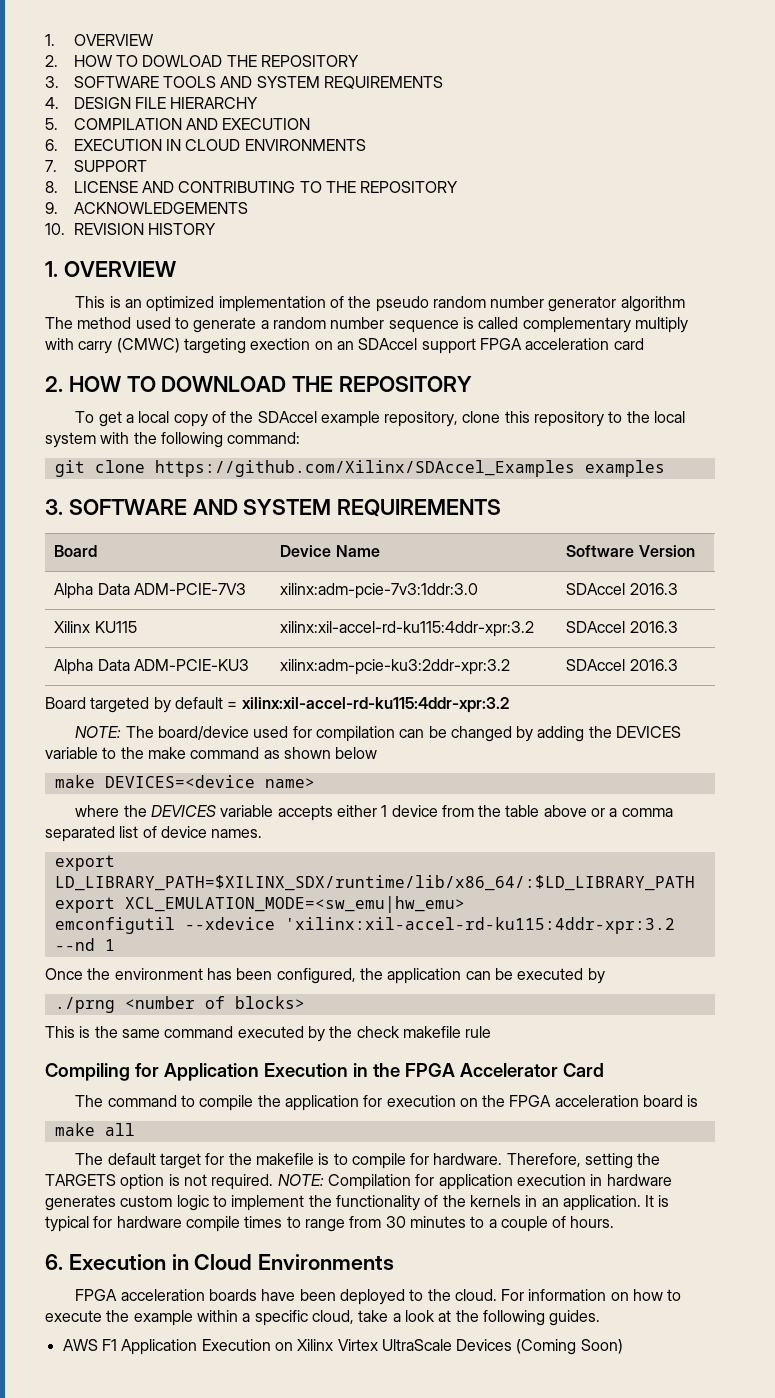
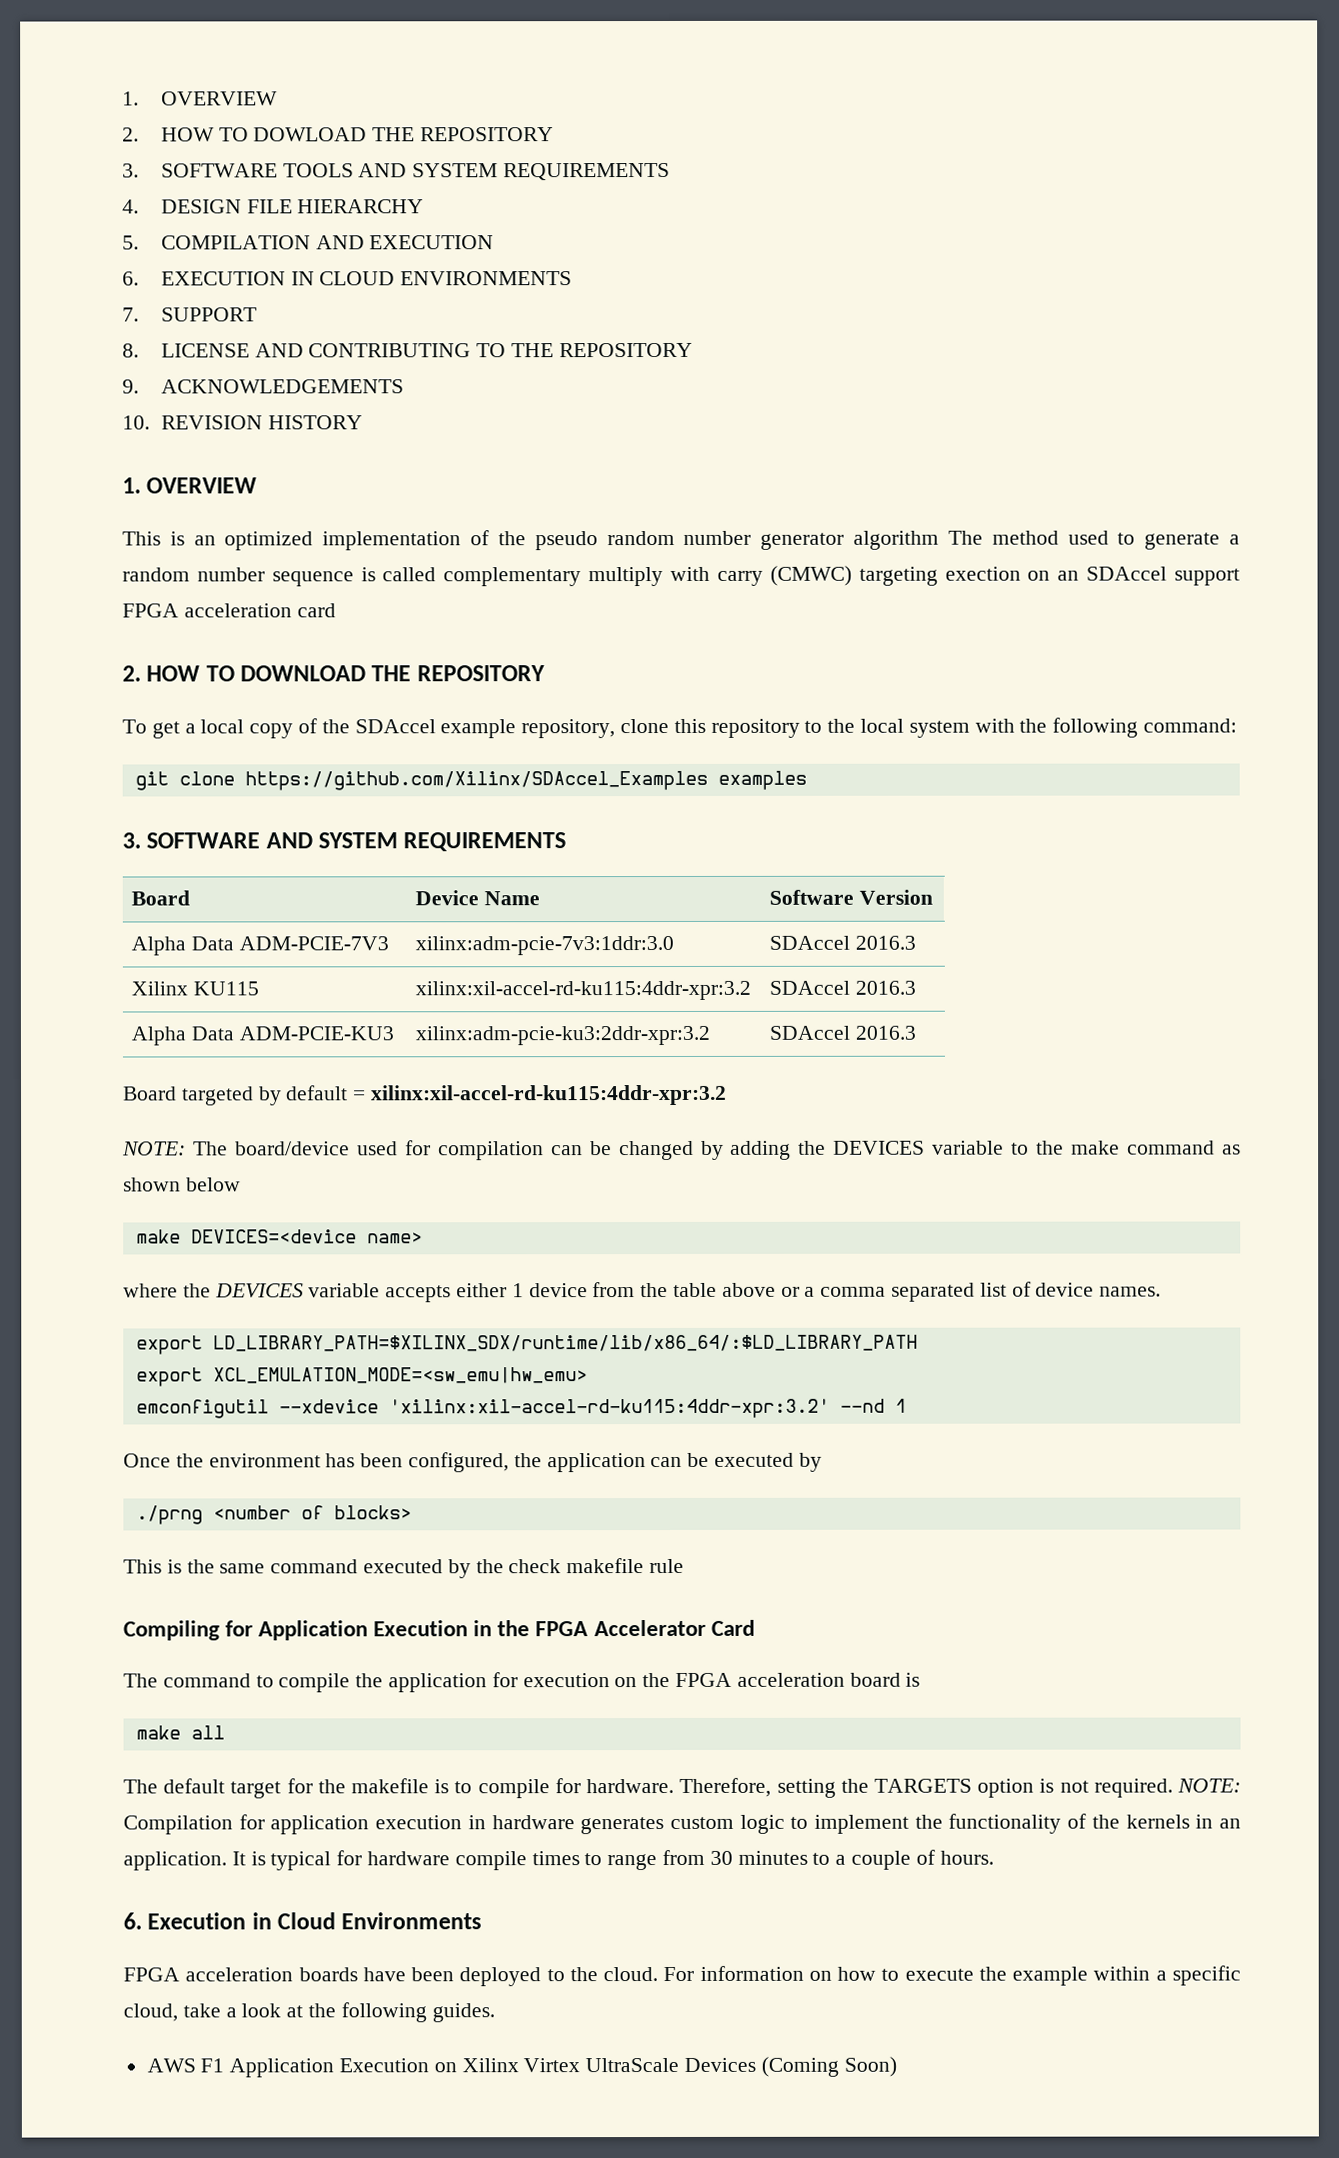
[284,917,675,934] 'xilinx:xil-accel-rd-ku115:4ddr-xpr:3.2 -> [388,1398,830,1419] 'xilinx:xil-accel-rd-ku115:4ddr-xpr:3.2'

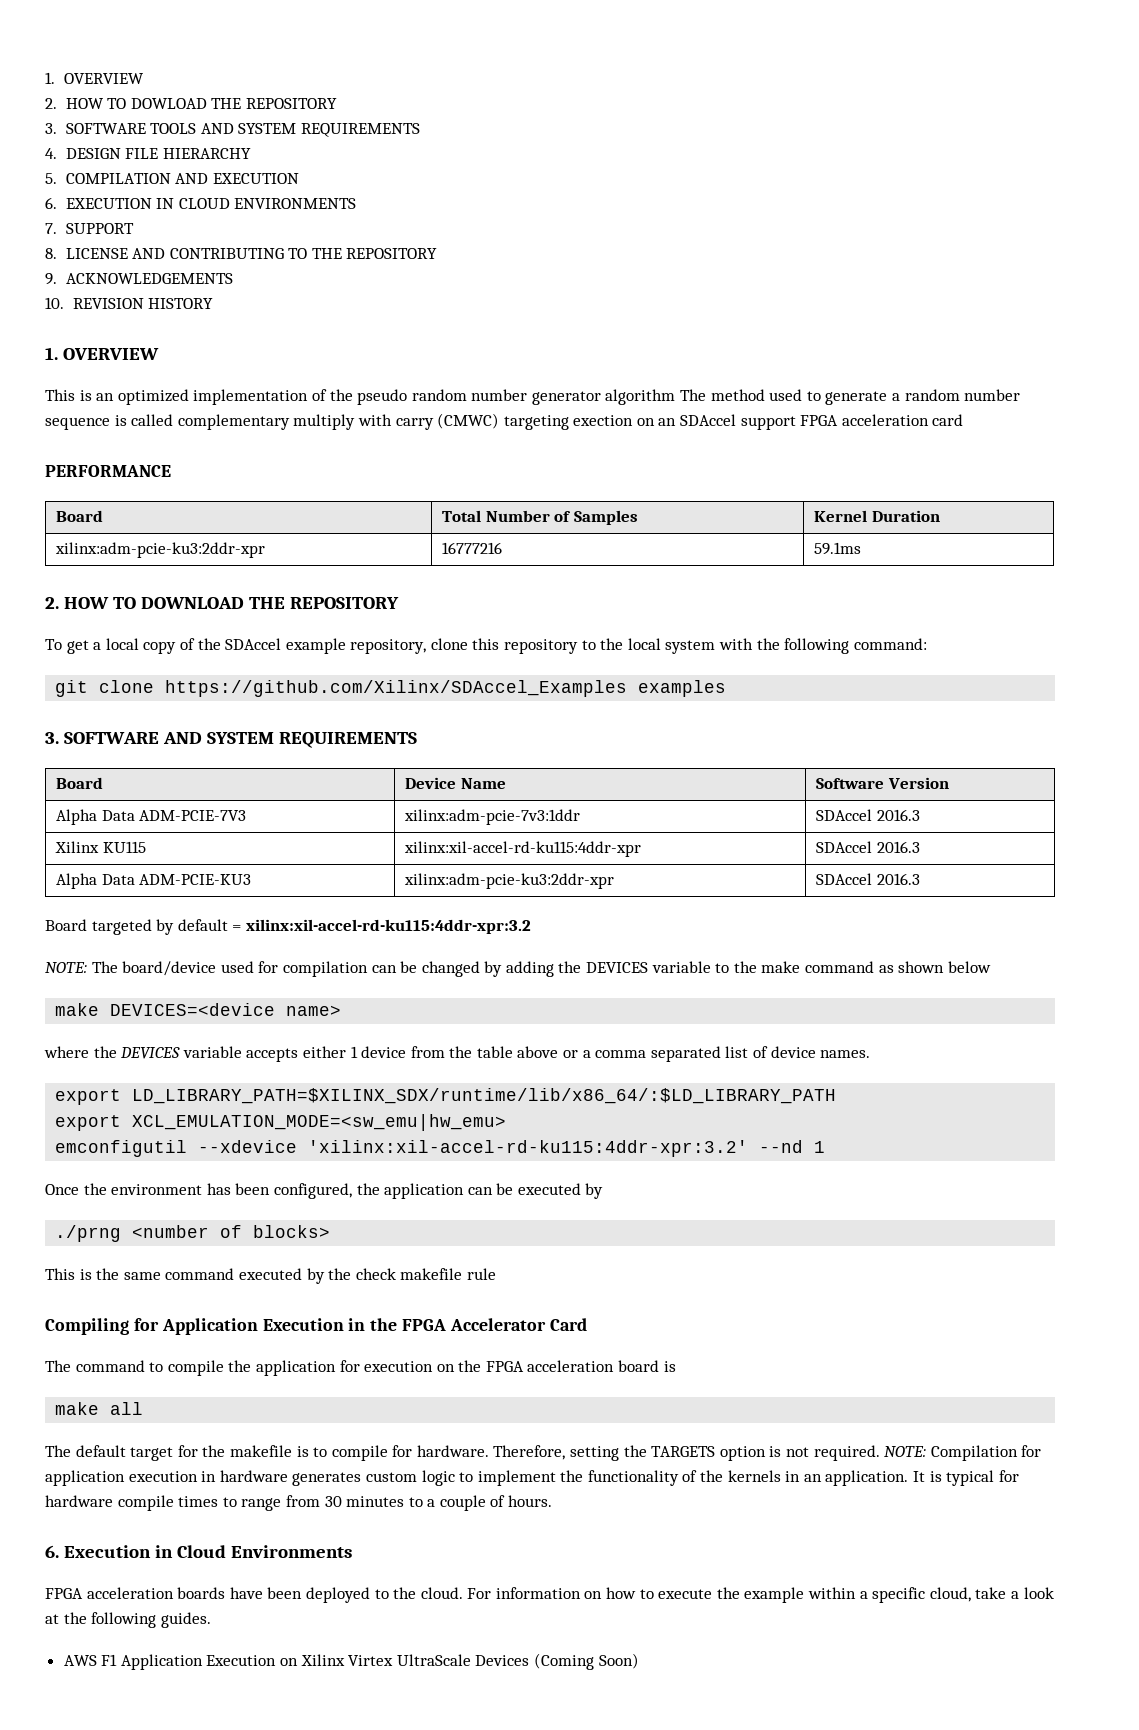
(336, 610) none -> [45,465,171,477] [56,510,104,522] [442,510,638,525] [814,510,940,522] [55,542,266,558] [442,542,503,554] [814,542,862,555] // PERFORMANCE // Board | Total Number of Samples | Kernel Duration // xilinx:adm-pcie-ku3:2ddr-xpr | 16777216 | 59.1ms
[415,935,675,956] xilinx:adm-pcie-7v3:1ddr:3.0 -> [404,809,581,825] xilinx:adm-pcie-7v3:1ddr
[415,980,752,1001] xilinx:xil-accel-rd-ku115:4ddr-xpr:3.2 -> [404,841,642,857] xilinx:xil-accel-rd-ku115:4ddr-xpr
[415,1025,711,1046] xilinx:adm-pcie-ku3:2ddr-xpr:3.2 -> [404,873,615,889] xilinx:adm-pcie-ku3:2ddr-xpr

